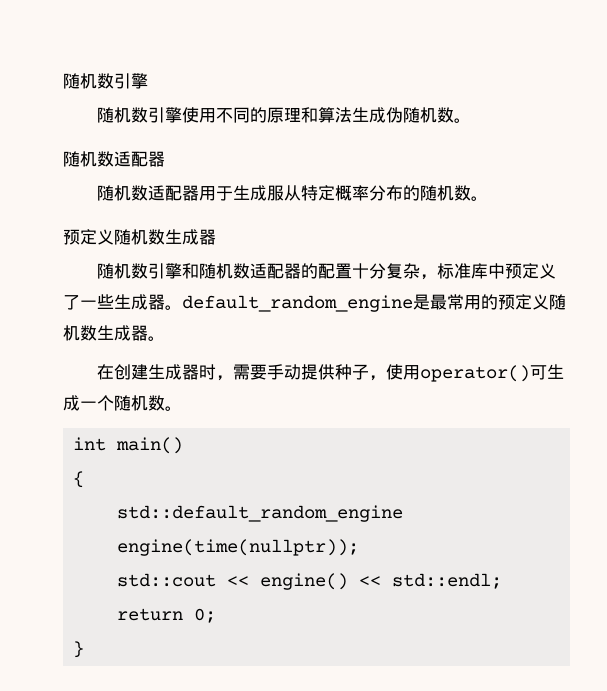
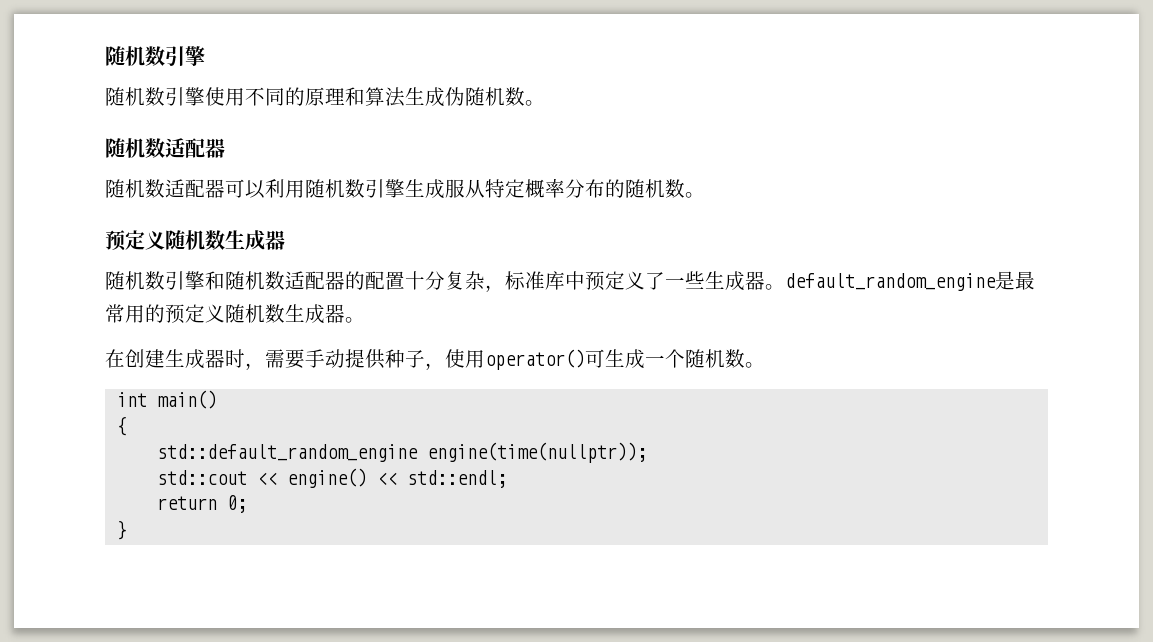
[198,186,233,201] 用于 -> [225,179,405,199] 可以利用随机数引擎

